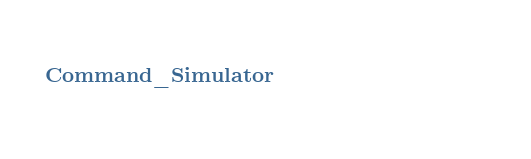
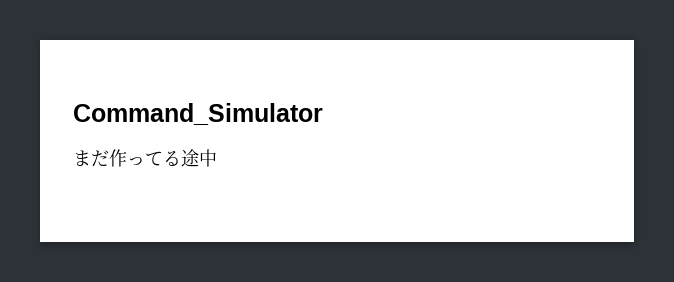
(274, 77) none -> [73,149,217,167] // まだ作ってる途中

